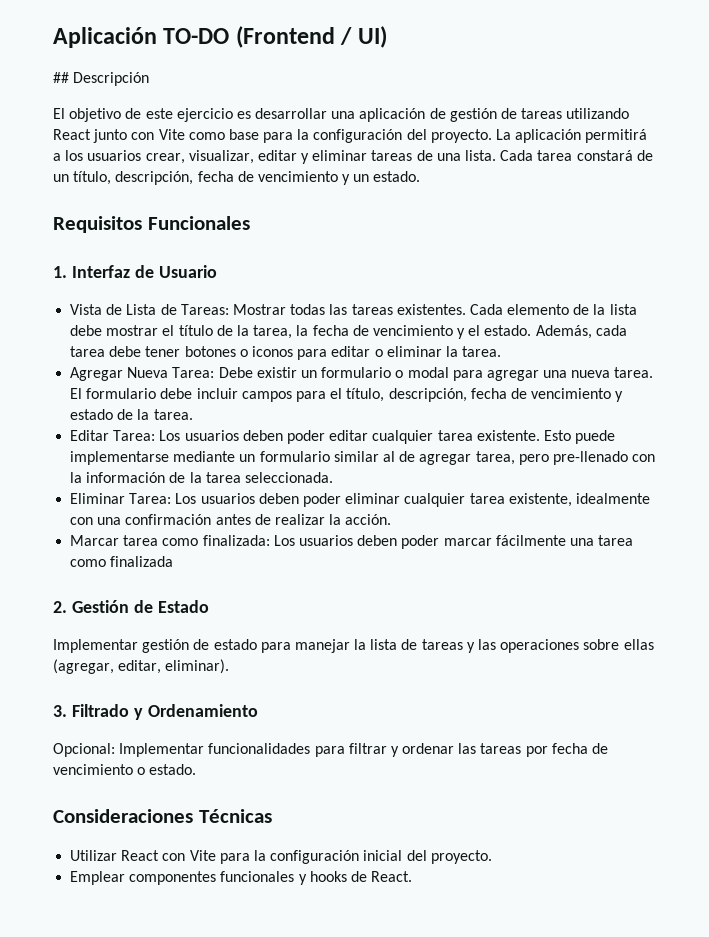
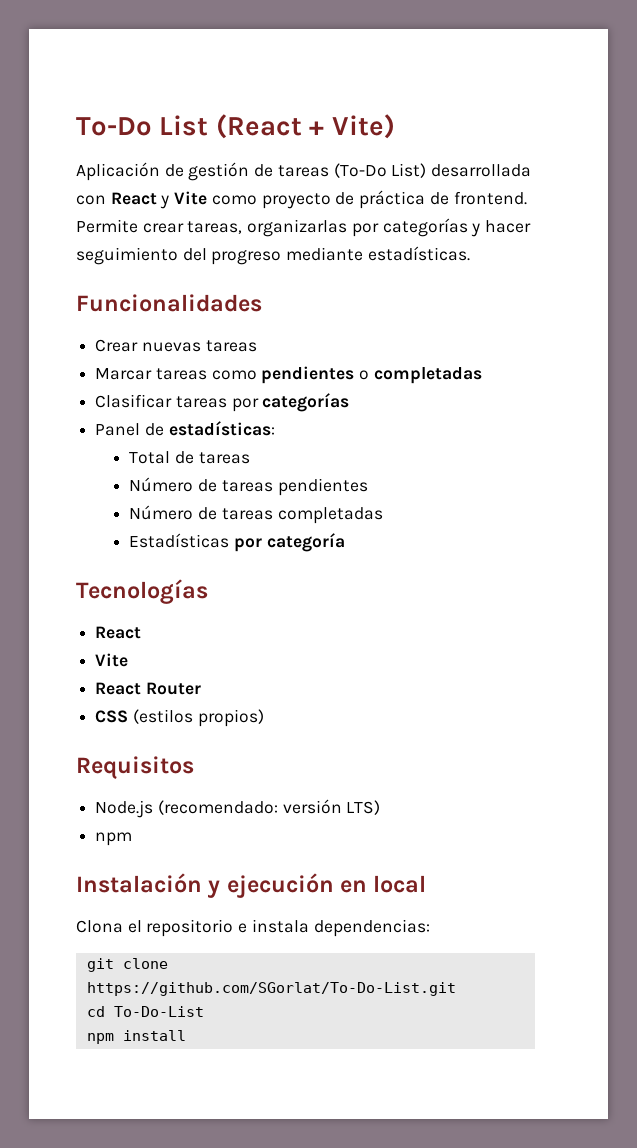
[53,26,387,48] [53,72,150,86] [53,108,630,122] [53,129,648,143] [53,150,653,164] [53,171,421,185] [53,216,250,233] [53,265,217,278] [70,304,637,315] [70,325,627,339] [70,346,502,360] [70,367,654,381] [70,388,624,402] [70,409,193,420] [70,430,616,444] [70,451,656,465] [70,472,333,483] [70,493,650,507] [70,514,392,525] [70,535,634,549] [70,556,174,567] [53,600,209,613] [53,639,654,653] [53,659,230,674] [53,704,258,720] [53,743,609,757] [53,764,197,775] [53,809,272,823] [70,850,492,864] [70,871,413,885] Aplicación TO-DO (Frontend / UI) // ## Descripción // El objetivo de este ejercicio es desarrollar una aplicación de gestión de tareas utilizando React junto con Vite como base para la configuración del proyecto. La aplicación permitirá a los usuarios crear, visualizar, editar y eliminar tareas de una lista. Cada tarea constará de un título, descripción, fecha de vencimiento y un estado. // Requisitos Funcionales // 1. Interfaz de Usuario // Vista de Lista de Tareas: Mostrar todas las tareas existentes. Cada elemento de la lista debe mostrar el título de la tarea, la fecha de vencimiento y el estado. Además, cada tarea debe tener botones o iconos para editar o eliminar la tarea. // Agregar Nueva Tarea: Debe existir un formulario o modal para agregar una nueva tarea. El formulario debe incluir campos para el título, descripción, fecha de vencimiento y estado de la tarea. // Editar Tarea: Los usuarios deben poder editar cualquier tarea existente. Esto puede implementarse mediante un formulario similar al de agregar tarea, pero pre-llenado con la información de la tarea seleccionada. // Eliminar Tarea: Los usuarios deben poder eliminar cualquier tarea existente, idealmente con una confirmación antes de realizar la acción. // Marcar tarea como finalizada: Los usuarios deben poder marcar fácilmente una tarea como finalizada // 2. Gestión de Estado // Implementar gestión de estado para manejar la lista de tareas y las operaciones sobre ellas (agregar, editar, eliminar). // 3. Filtrado y Ordenamiento // Opcional: Implementar funcionalidades para filtrar y ordenar las tareas por fecha de vencimiento o estado. // Consideraciones Técnicas // Utilizar React con Vite para la configuración inicial del proyecto. // Emplear componentes funcionales y hooks de React. -> [76,114,395,139] [76,162,532,181] [76,190,527,209] [76,218,532,237] [76,246,470,265] [76,294,262,312] [95,339,257,352] [95,366,482,384] [95,393,350,412] [95,421,275,436] [129,451,250,464] [129,477,368,496] [129,505,383,524] [129,533,345,552] [76,579,208,604] [95,626,142,639] [95,653,129,667] [95,682,201,695] [95,709,264,727] [76,756,194,779] [95,799,381,818] [95,832,133,846] [76,873,427,898] [76,919,430,937] [86,958,168,972] [86,982,456,996] [86,1006,204,1017] [86,1030,186,1044] To-Do List (React + Vite) // Aplicación de gestión de tareas (To-Do List) desarrollada con React y Vite como proyecto de práctica de frontend. Permite crear tareas, organizarlas por categorías y hacer seguimiento del progreso mediante estadísticas. // Funcionalidades // Crear nuevas tareas // Marcar tareas como pendientes o completadas // Clasificar tareas por categorías // Panel de estadísticas: // Total de tareas // Número de tareas pendientes // Número de tareas completadas // Estadísticas por categoría // Tecnologías // React // Vite // React Router // CSS (estilos propios) // Requisitos // Node.js (recomendado: versión LTS) // npm // Instalación y ejecución en local // Clona el repositorio e instala dependencias: // git clone https://github.com/SGorlat/To-Do-List.git // cd To-Do-List // npm install

